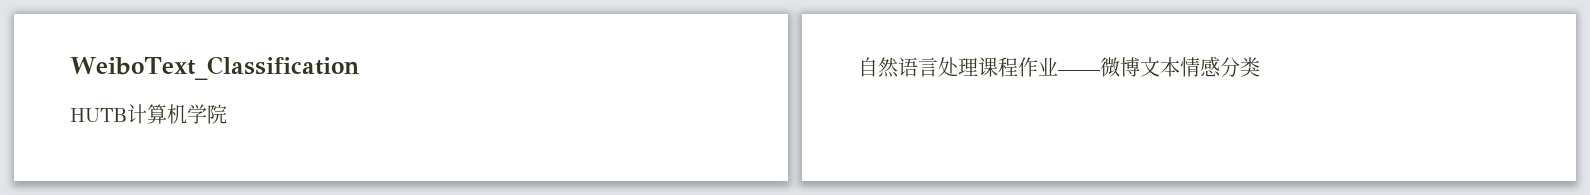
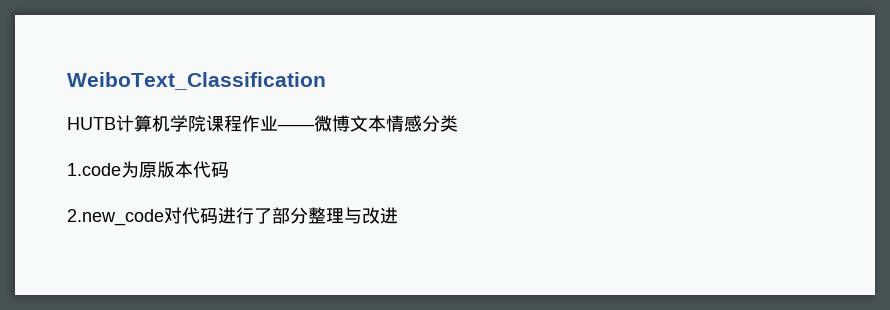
[858,57,978,78] // 自然语言处理 -> (206, 123) none
(1260, 67) none -> [67,161,229,178] [67,207,398,226] // 1.code为原版本代码 // 2.new_code对代码进行了部分整理与改进

